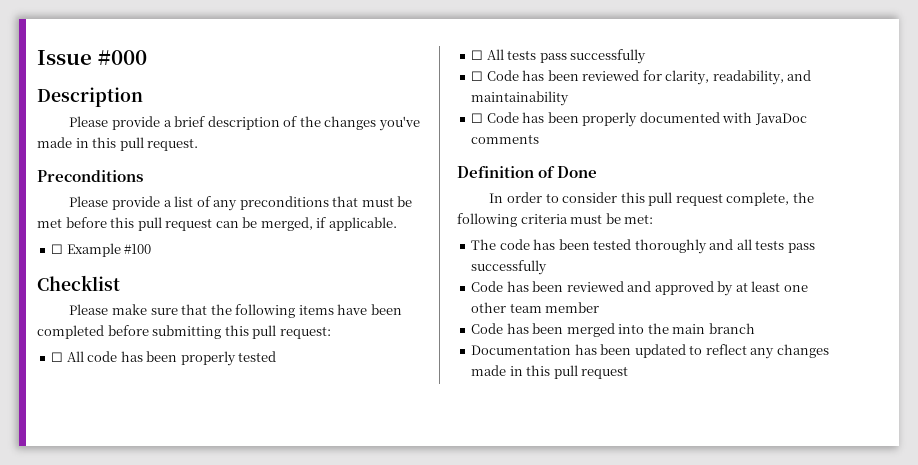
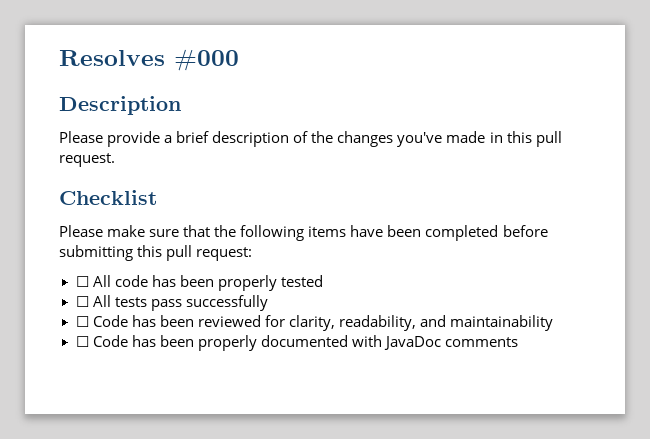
[37,50,92,65] Issue -> [59,50,165,66] Resolves
[37,170,143,182] [69,196,413,211] [37,217,397,231] [51,243,152,257] // Preconditions // Please provide a list of any preconditions that must be met before this pull request can be merged, if applicable. // ☐ Example #100 -> (115, 160) none
[457,166,598,178] [489,192,814,206] [457,213,654,227] [471,239,815,254] [471,260,548,275] [471,281,808,296] [471,302,600,313] [471,323,755,337] [471,344,829,359] [471,365,629,379] // Definition of Done // In order to consider this pull request complete, the following criteria must be met: // The code has been tested thoroughly and all tests pass successfully // Code has been reviewed and approved by at least one other team member // Code has been merged into the main branch // Documentation has been updated to reflect any changes made in this pull request -> (518, 342) none

